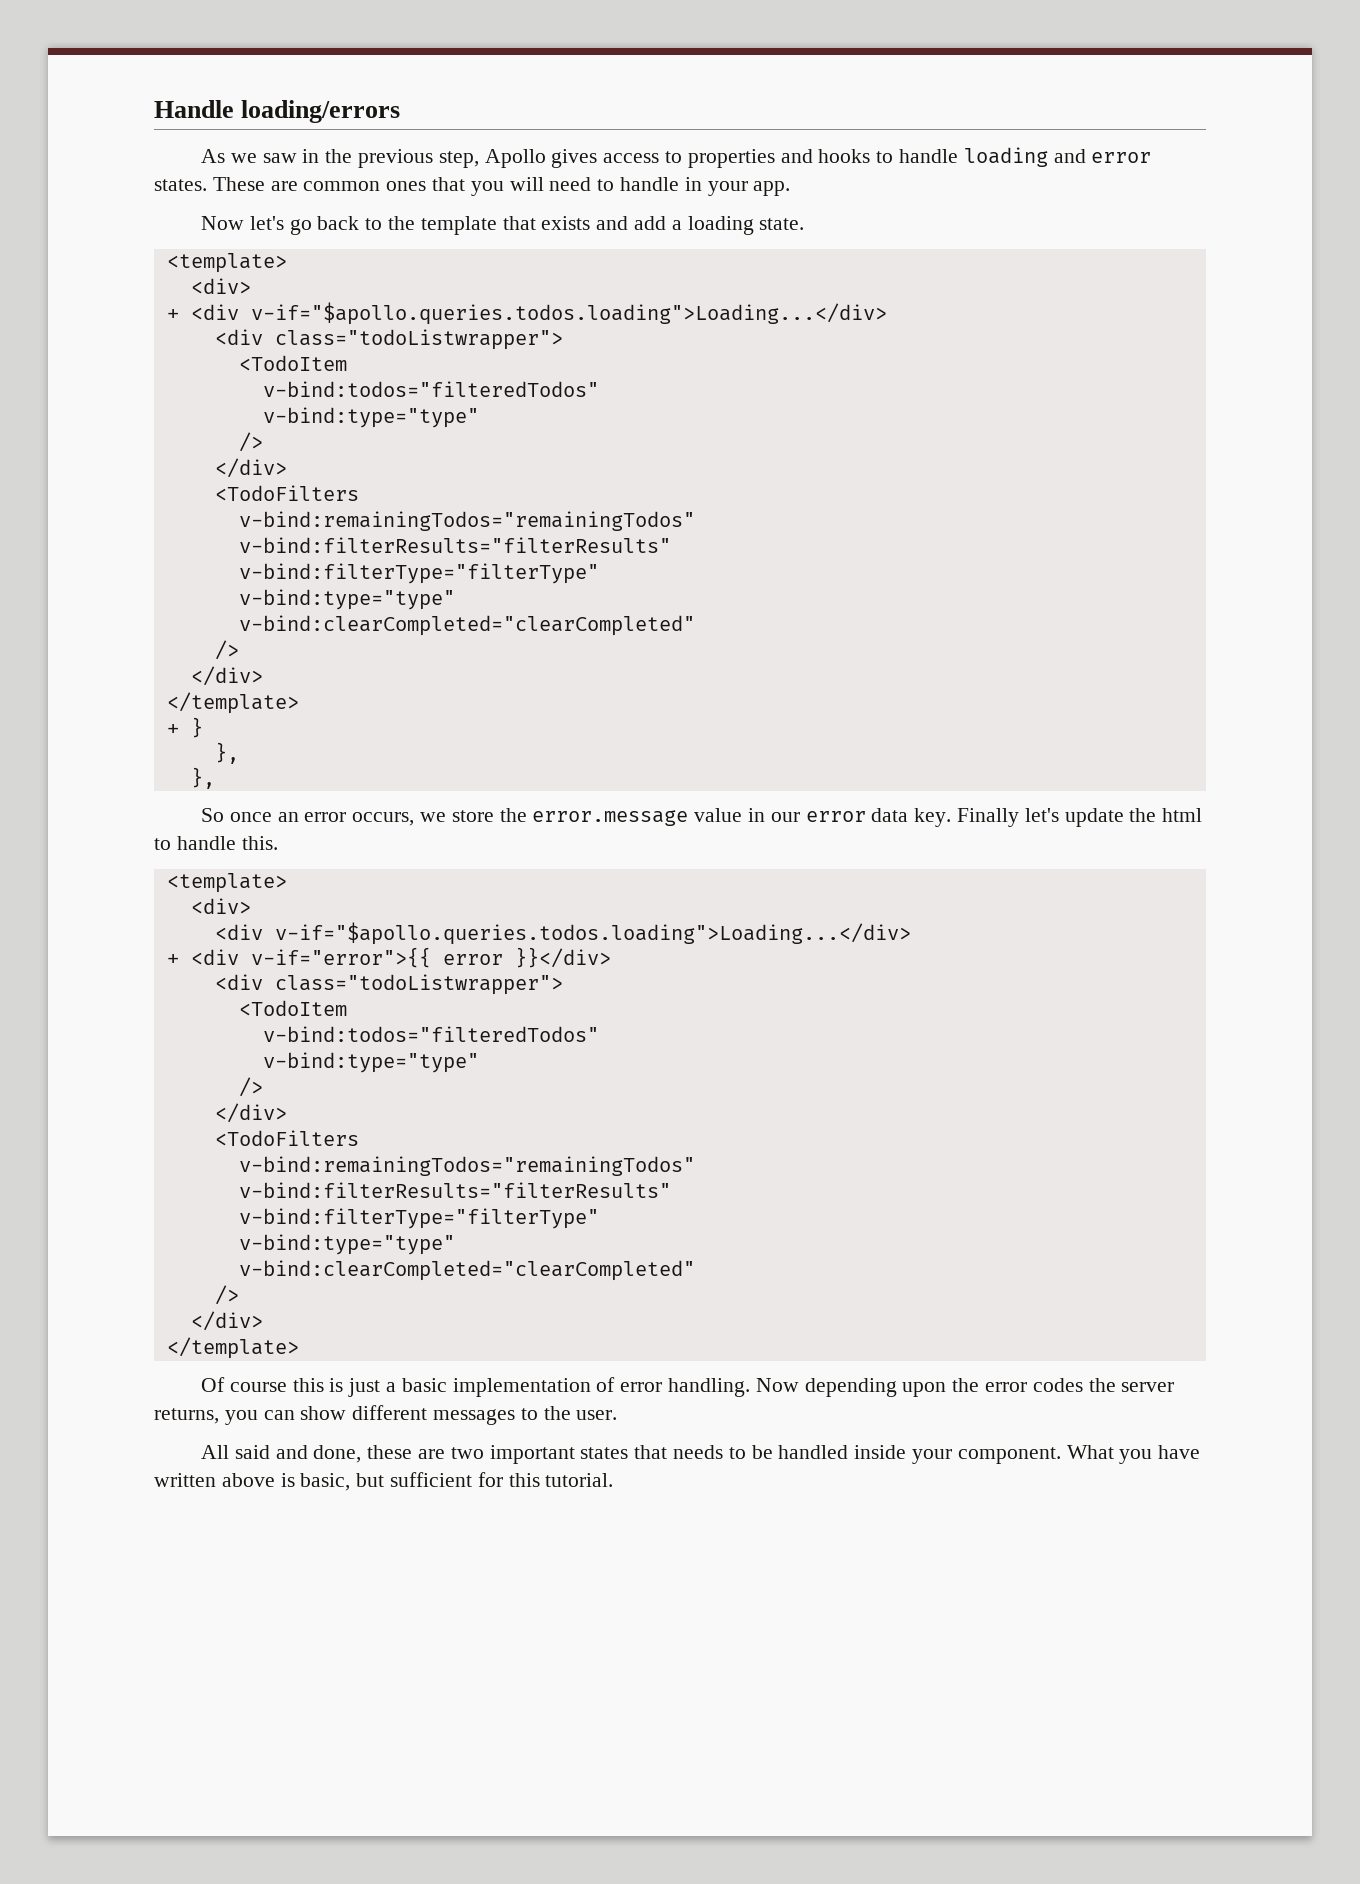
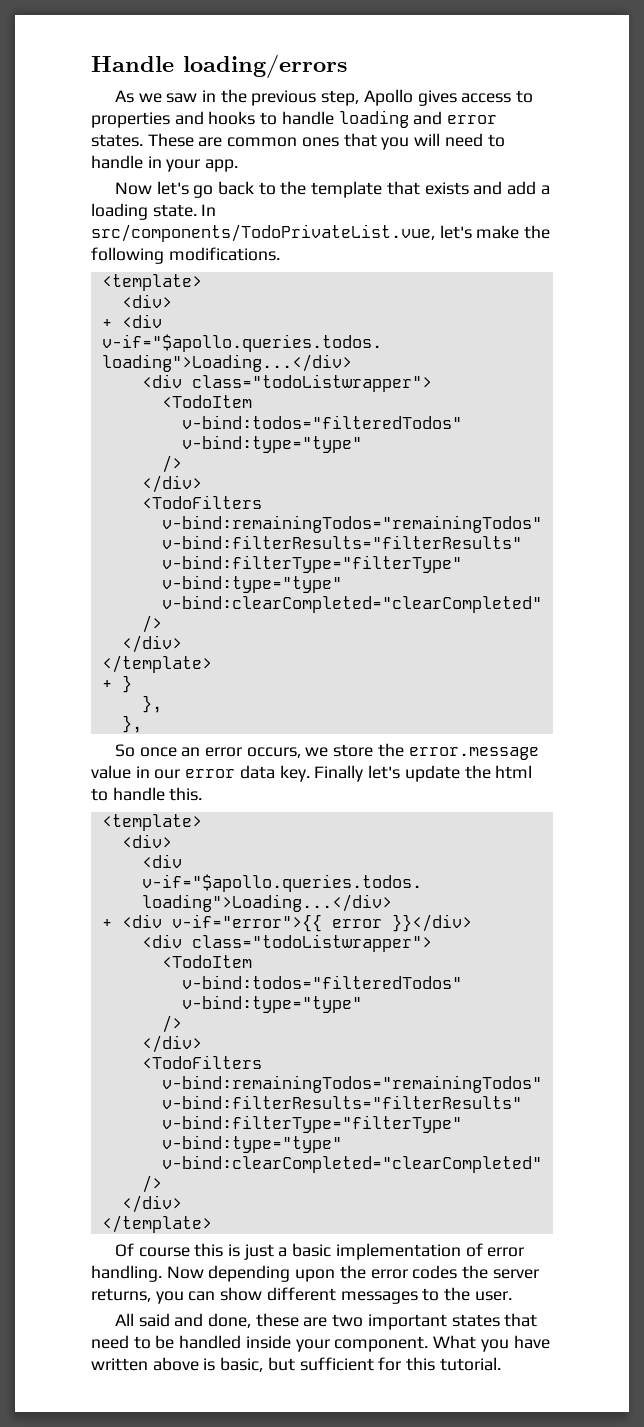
(805, 224) none -> [201,204,217,216] [91,224,551,242] [91,247,280,264] In src/components/TodoPrivateList.vue, let's make the following modifications.
[673,1445,724,1459] needs -> [91,1335,129,1349] need

